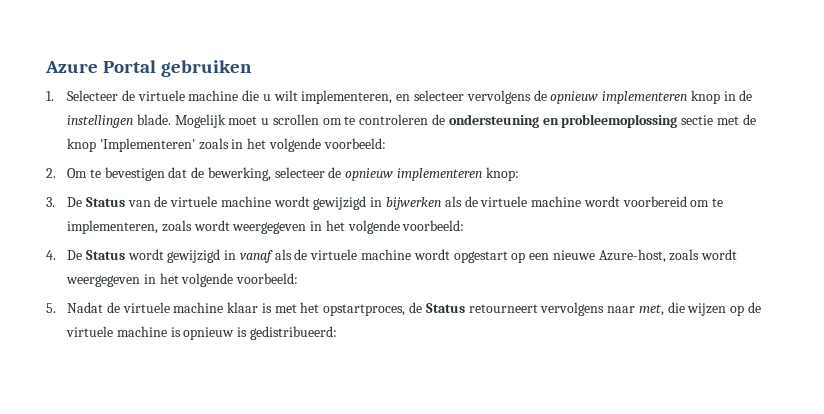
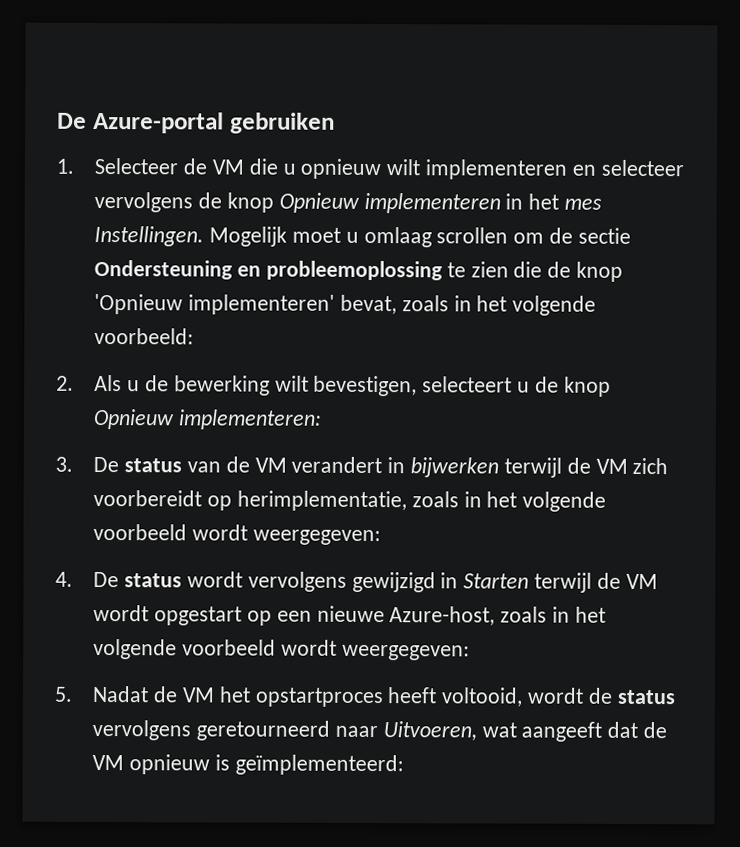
[45,60,157,73] Azure Portal -> [57,111,224,134] De Azure-portal
[137,90,753,104] [66,114,171,128] virtuele machine die u wilt implementeren, en selecteer vervolgens de opnieuw implementeren knop in de instellingen blade. -> [212,158,684,180] [94,191,603,214] [94,225,205,247] VM die u opnieuw wilt implementeren en selecteer vervolgens de knop Opnieuw implementeren in het mes Instellingen.
(270, 121) none -> [363,226,432,248] omlaag
[344,114,756,128] [66,138,195,152] te controleren de ondersteuning en probleemoplossing sectie met de knop 'Implementeren' -> [549,227,631,244] [94,259,624,282] [94,293,398,315] de sectie Ondersteuning en probleemoplossing te zien die de knop 'Opnieuw implementeren' bevat,
[66,167,519,181] Om te bevestigen dat de bewerking, selecteer de opnieuw implementeren knop: -> [94,374,611,397] [93,408,323,430] Als u de bewerking wilt bevestigen, selecteert u de knop Opnieuw implementeren:
[85,197,125,207] Status -> [124,458,183,473] status
[170,196,724,210] [66,220,465,234] [46,249,411,263] virtuele machine wordt gewijzigd in bijwerken als de virtuele machine wordt voorbereid om te implementeren, zoals wordt weergegeven in het volgende voorbeeld: // 4. De Status wordt gewijzigd in vanaf als de virtuele machine -> [254,456,669,478] [93,489,607,512] [93,523,382,546] [55,571,658,593] VM verandert in bijwerken terwijl de VM zich voorbereidt op herimplementatie, zoals in het volgende voorbeeld wordt weergegeven: // 4. De status wordt vervolgens gewijzigd in Starten terwijl de VM
[701,249,738,260] [65,273,299,287] wordt weergegeven in het volgende voorbeeld: -> [552,606,606,623] [93,638,470,661] in het volgende voorbeeld wordt weergegeven:
[122,302,761,316] [65,326,181,337] virtuele machine klaar is met het opstartproces, de Status retourneert vervolgens naar met, die wijzen op de virtuele machine is -> [182,686,676,708] [92,719,668,742] [92,754,125,771] VM het opstartproces heeft voltooid, wordt de status vervolgens geretourneerd naar Uitvoeren, wat aangeeft dat de VM
[249,326,337,340] gedistribueerd: -> [234,754,404,776] geïmplementeerd:

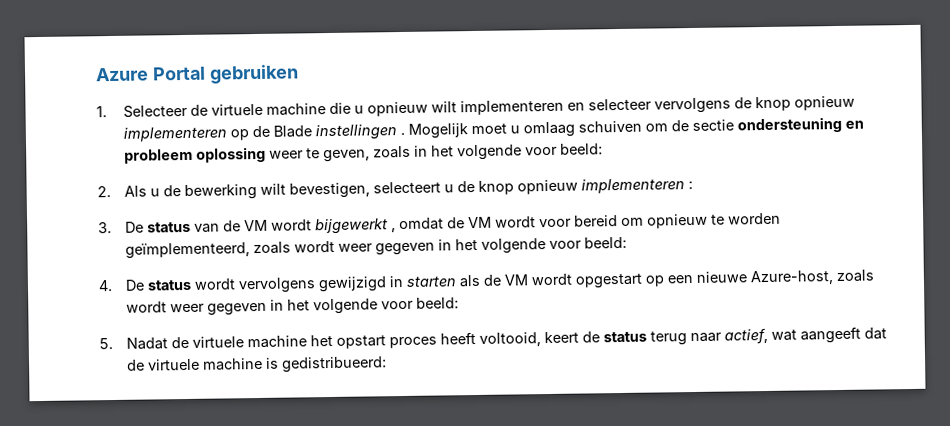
[57,111,224,134] De Azure-portal -> [95,66,206,82] Azure Portal
[212,159,245,175] VM -> [211,103,327,116] virtuele machine
[278,192,603,214] [94,225,205,247] Opnieuw implementeren in het mes Instellingen. -> [794,95,856,111] [123,124,406,142] opnieuw implementeren op de Blade instellingen .
[436,227,509,244] scrollen -> [578,120,643,133] schuiven
[94,259,624,282] [94,293,597,316] [94,327,195,345] Ondersteuning en probleemoplossing te zien die de knop 'Opnieuw implementeren' bevat, zoals in het volgende voorbeeld: -> [737,116,865,134] [124,143,604,164] ondersteuning en probleem oplossing weer te geven, zoals in het volgende voor beeld:
[93,408,323,430] Opnieuw implementeren: -> [517,178,694,195] opnieuw implementeren :
[291,456,669,478] [93,489,607,512] [93,523,382,546] verandert in bijwerken terwijl de VM zich voorbereidt op herimplementatie, zoals in het volgende voorbeeld wordt weergegeven: -> [271,212,782,235] [125,236,628,259] wordt bijgewerkt , omdat de VM wordt voor bereid om opnieuw te worden geïmplementeerd, zoals wordt weer gegeven in het volgende voor beeld:
[463,572,593,593] Starten terwijl -> [406,274,482,288] starten als
[552,606,606,623] [93,638,470,661] [54,685,384,708] in het volgende voorbeeld wordt weergegeven: // 5. Nadat de VM het opstartproces -> [126,297,460,316] [99,334,438,350] wordt weer gegeven in het volgende voor beeld: // 5. Nadat de virtuele machine het opstart proces
[527,687,585,704] wordt -> [544,331,580,344] keert
[92,719,668,742] [92,754,404,776] vervolgens geretourneerd naar Uitvoeren, wat aangeeft dat de VM opnieuw is geïmplementeerd: -> [650,326,888,346] [126,356,388,373] terug naar actief, wat aangeeft dat de virtuele machine is gedistribueerd:

